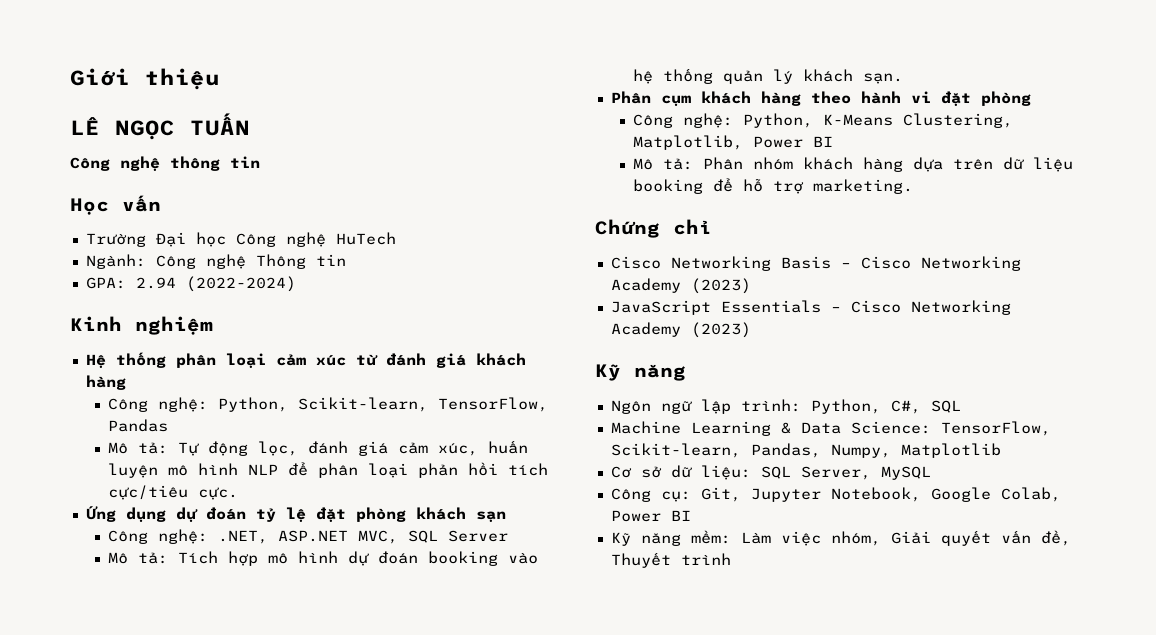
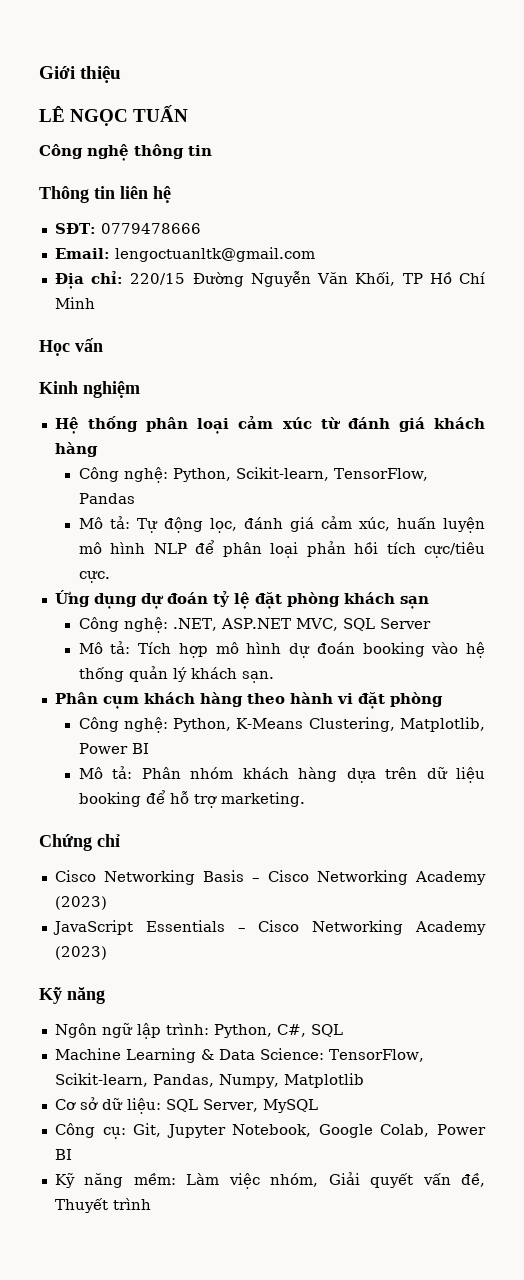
[70,195,161,215] [85,232,396,247] [85,254,346,269] [85,276,296,292] Học vấn // Trường Đại học Công nghệ HuTech // Ngành: Công nghệ Thông tin // GPA: 2.94 (2022-2024) -> [39,186,171,203] [54,223,201,234] [54,247,315,262] [54,271,485,289] [54,297,95,309] [39,338,103,356] Thông tin liên hệ // SĐT: 0779478666 // Email: lengoctuanltk@gmail.com // Địa chỉ: 220/15 Đường Nguyễn Văn Khối, TP Hồ Chí Minh // Học vấn

